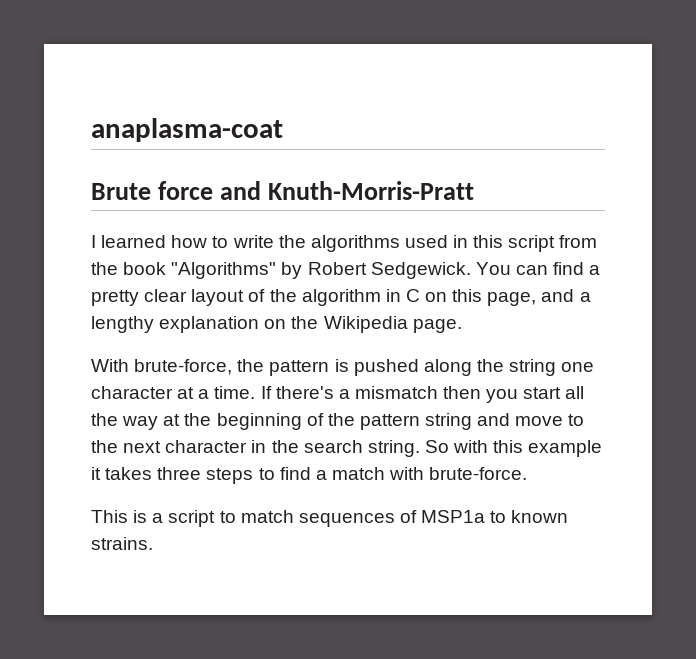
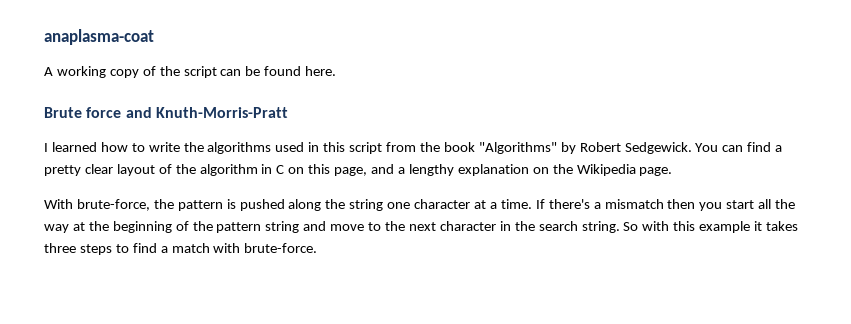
(283, 130) none -> [44,66,337,78] // A working copy of the script can be found here.
[91,510,569,527] [91,537,153,550] // This is a script to match sequences of MSP1a to known strains. -> (318, 248) none

